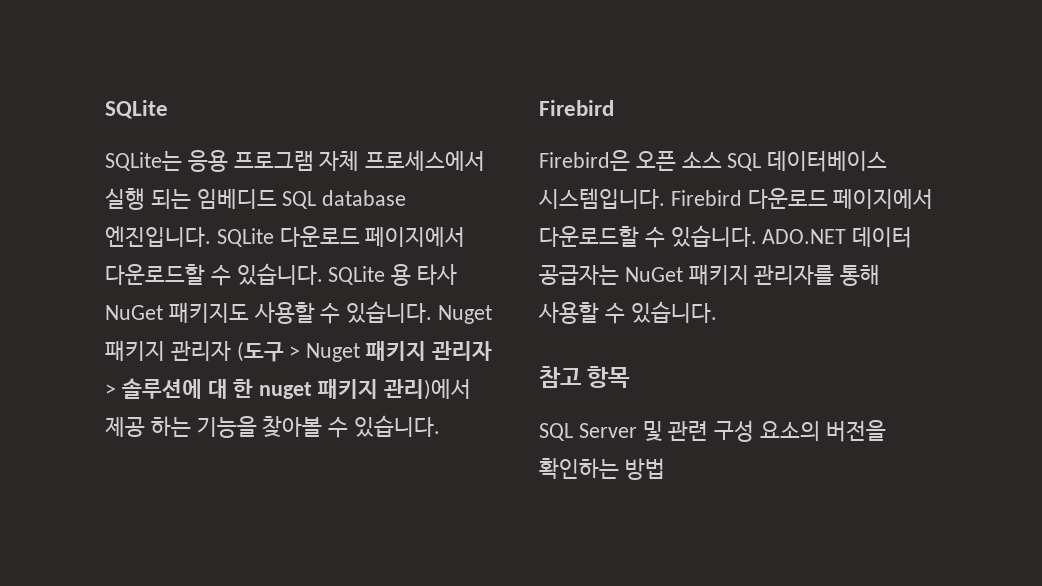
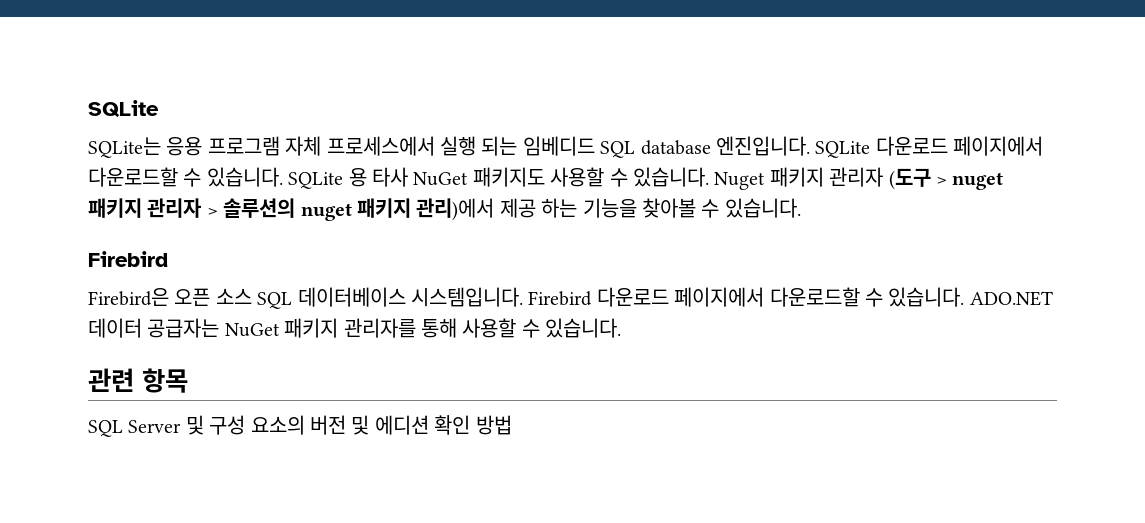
[306,343,361,362] Nuget -> [952,172,1004,190] nuget
[121,378,254,399] 솔루션에 대 한 -> [223,198,296,218] 솔루션의
[539,366,581,388] 참고 -> [88,368,134,392] 관련
[668,421,709,441] 관련 -> (204, 425) none
[825,420,886,442] [539,458,619,479] 버전을 확인하는 -> [310,415,471,435] 버전 및 에디션 확인

